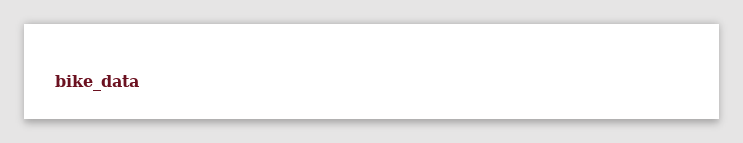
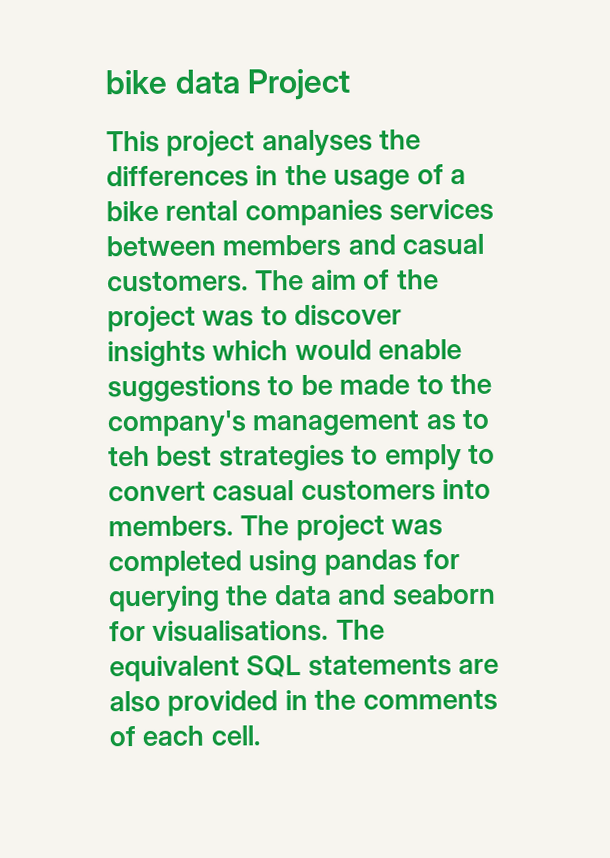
[55,75,139,91] bike_data -> [105,68,351,101] [106,129,422,157] [106,164,467,191] [106,198,495,227] [106,233,485,257] [107,269,439,293] [107,304,403,333] [107,339,463,368] [107,373,493,403] [107,409,491,438] [108,444,496,472] [108,478,492,502] [108,514,444,542] [108,549,461,578] [108,583,496,613] [109,619,385,642] [109,655,500,683] [109,689,498,717] [109,725,261,747] bike data Project // This project analyses the differences in the usage of a bike rental companies services between members and casual customers. The aim of the project was to discover insights which would enable suggestions to be made to the company's management as to teh best strategies to emply to convert casual customers into members. The project was completed using pandas for querying the data and seaborn for visualisations. The equivalent SQL statements are also provided in the comments of each cell.

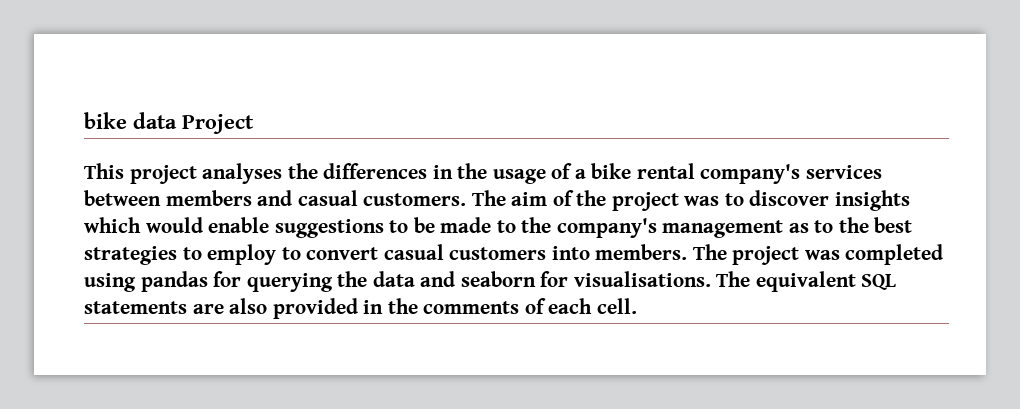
[244,199,383,227] companies -> [700,164,801,184] company's
[108,445,150,467] teh -> [838,217,869,233] the
[384,444,462,471] emply -> [207,244,277,265] employ

